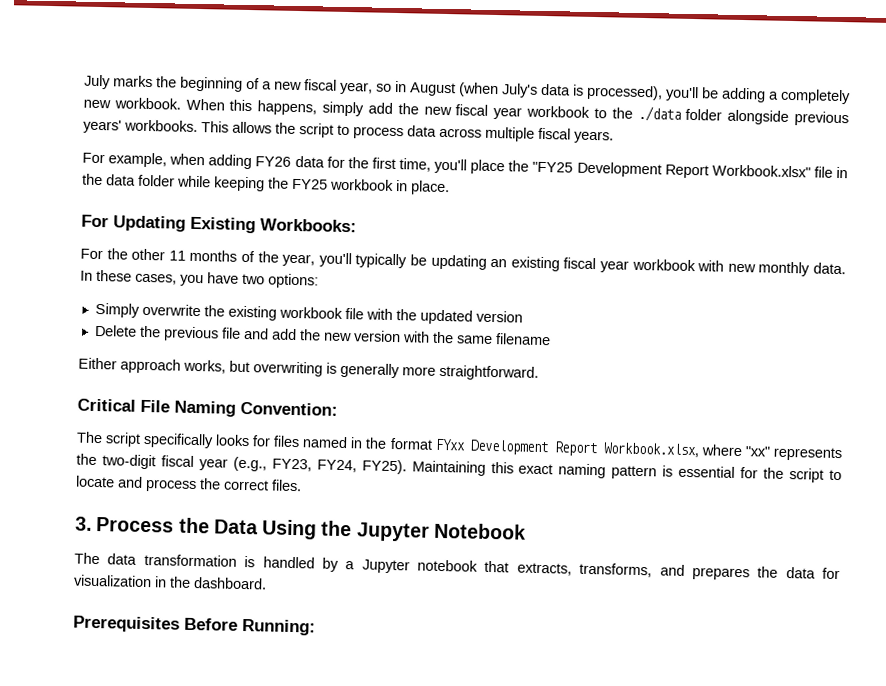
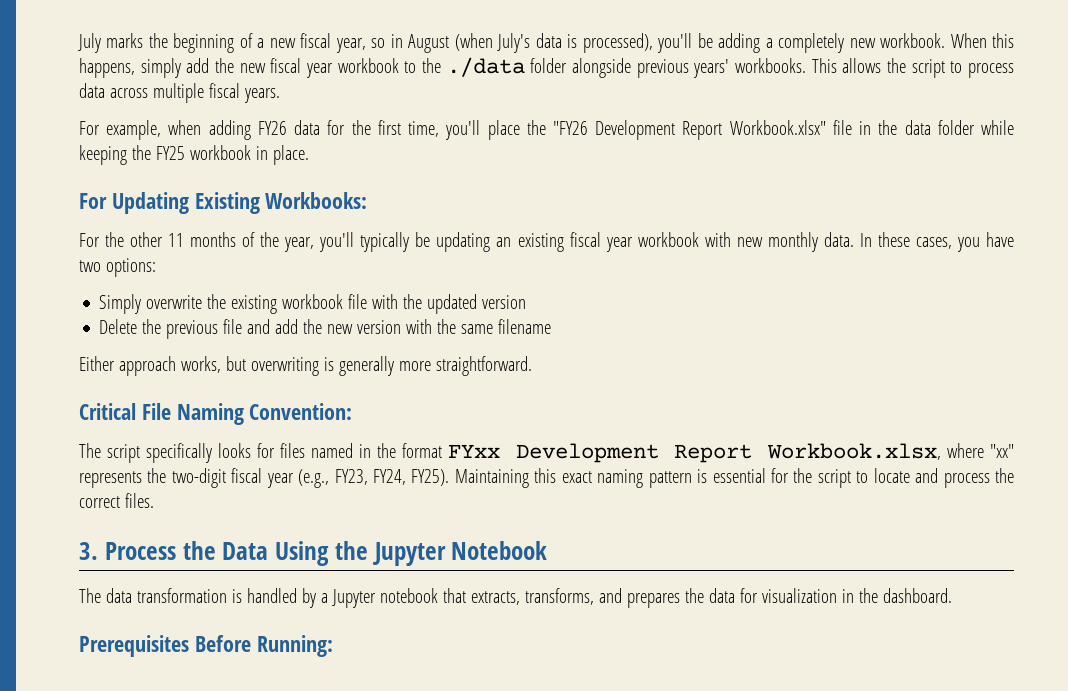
[532,161,574,173] "FY25 -> [552,121,588,135] "FY26

